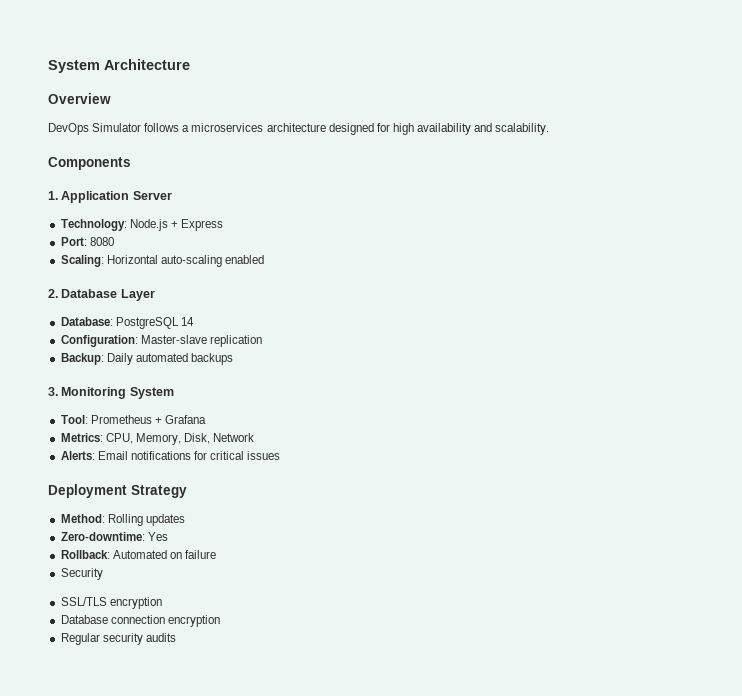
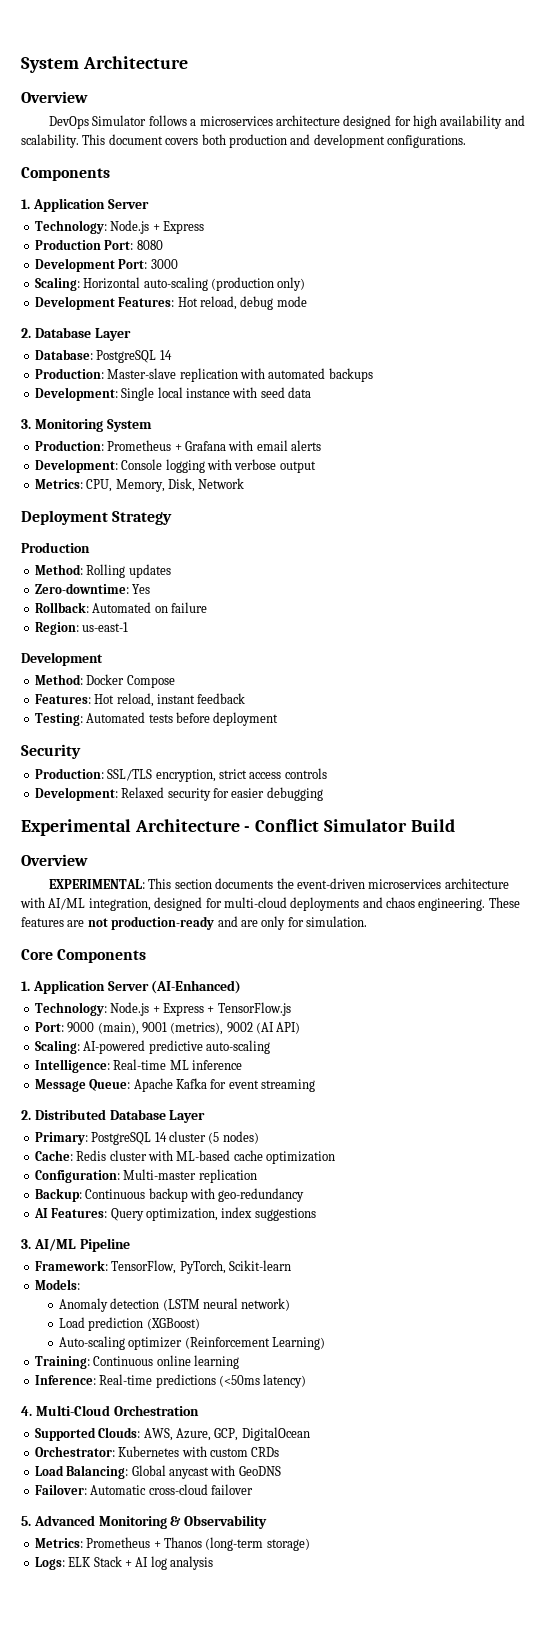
(550, 129) none -> [82,134,466,148] This document covers both production and development configurations.
(223, 225) none -> [34,239,101,250] Production
(114, 241) none -> [34,258,178,272] // Development Port: 3000
[224,255,264,264] enabled -> [210,277,306,291] [34,296,307,310] (production only) // Development Features: Hot reload, debug mode
[60,335,138,347] Configuration: -> [34,368,104,379] Production:
[60,353,133,365] // Backup: Daily -> [239,368,265,379] with
(233, 359) none -> [34,387,311,401] // Development: Single local instance with seed data
[60,415,88,424] Tool: -> [34,440,104,451] Production:
(206, 419) none -> [228,440,321,451] [34,459,316,473] with email alerts // Development: Console logging with verbose output
[60,451,281,460] // Alerts: Email notifications for critical issues -> (245, 483) none
(187, 491) none -> [21,542,90,553] // Production
[60,568,103,580] [60,597,162,609] [60,615,220,627] [60,633,176,645] Security // SSL/TLS encryption // Database connection encryption // Regular security audits -> [34,622,129,635] [21,652,103,666] [34,674,175,688] [34,693,246,707] [34,712,279,726] [21,744,81,759] [34,768,327,782] [34,787,323,801] [21,819,455,836] [21,854,88,866] [49,878,509,889] [20,897,520,911] [21,916,367,930] [21,949,147,963] [21,980,242,994] [34,1002,291,1016] [34,1022,301,1035] [34,1040,270,1054] [34,1059,242,1073] [34,1078,315,1092] [21,1109,206,1123] [34,1131,259,1145] [34,1150,335,1164] [34,1169,257,1183] [34,1188,305,1202] [33,1207,316,1221] [21,1238,130,1252] [34,1260,291,1274] [34,1279,80,1290] [58,1298,291,1312] [58,1317,200,1331] [58,1336,325,1350] [34,1355,239,1369] [34,1374,307,1388] [21,1405,199,1416] [34,1427,310,1441] [34,1446,280,1457] [34,1465,281,1479] [34,1484,253,1495] [21,1515,268,1529] [34,1537,310,1551] [34,1556,213,1570] Region: us-east-1 // Development // Method: Docker Compose // Features: Hot reload, instant feedback // Testing: Automated tests before deployment // Security // Production: SSL/TLS encryption, strict access controls // Development: Relaxed security for easier debugging // Experimental Architecture - Conflict Simulator Build // Overview // EXPERIMENTAL: This section documents the event-driven microservices architecture with AI/ML integration, designed for multi-cloud deployments and chaos engineering. These features are not production-ready and are only for simulation. // Core Components // 1. Application Server (AI-Enhanced) // Technology: Node.js + Express + TensorFlow.js // Port: 9000 (main), 9001 (metrics), 9002 (AI API) // Scaling: AI-powered predictive auto-scaling // Intelligence: Real-time ML inference // Message Queue: Apache Kafka for event streaming // 2. Distributed Database Layer // Primary: PostgreSQL 14 cluster (5 nodes) // Cache: Redis cluster with ML-based cache optimization // Configuration: Multi-master replication // Backup: Continuous backup with geo-redundancy // AI Features: Query optimization, index suggestions // 3. AI/ML Pipeline // Framework: TensorFlow, PyTorch, Scikit-learn // Models: // Anomaly detection (LSTM neural network) // Load prediction (XGBoost) // Auto-scaling optimizer (Reinforcement Learning) // Training: Continuous online learning // Inference: Real-time predictions (<50ms latency) // 4. Multi-Cloud Orchestration // Supported Clouds: AWS, Azure, GCP, DigitalOcean // Orchestrator: Kubernetes with custom CRDs // Load Balancing: Global anycast with GeoDNS // Failover: Automatic cross-cloud failover // 5. Advanced Monitoring & Observability // Metrics: Prometheus + Thanos (long-term storage) // Logs: ELK Stack + AI log analysis

